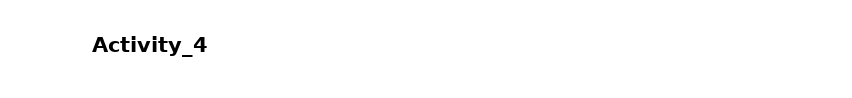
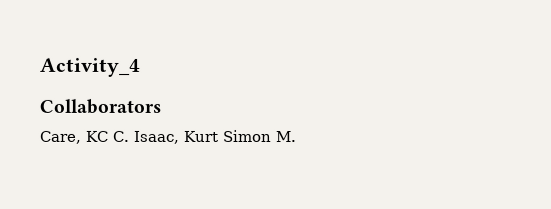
(208, 46) none -> [39,98,162,114] [39,129,296,144] // Collaborators // Care, KC C. Isaac, Kurt Simon M.

